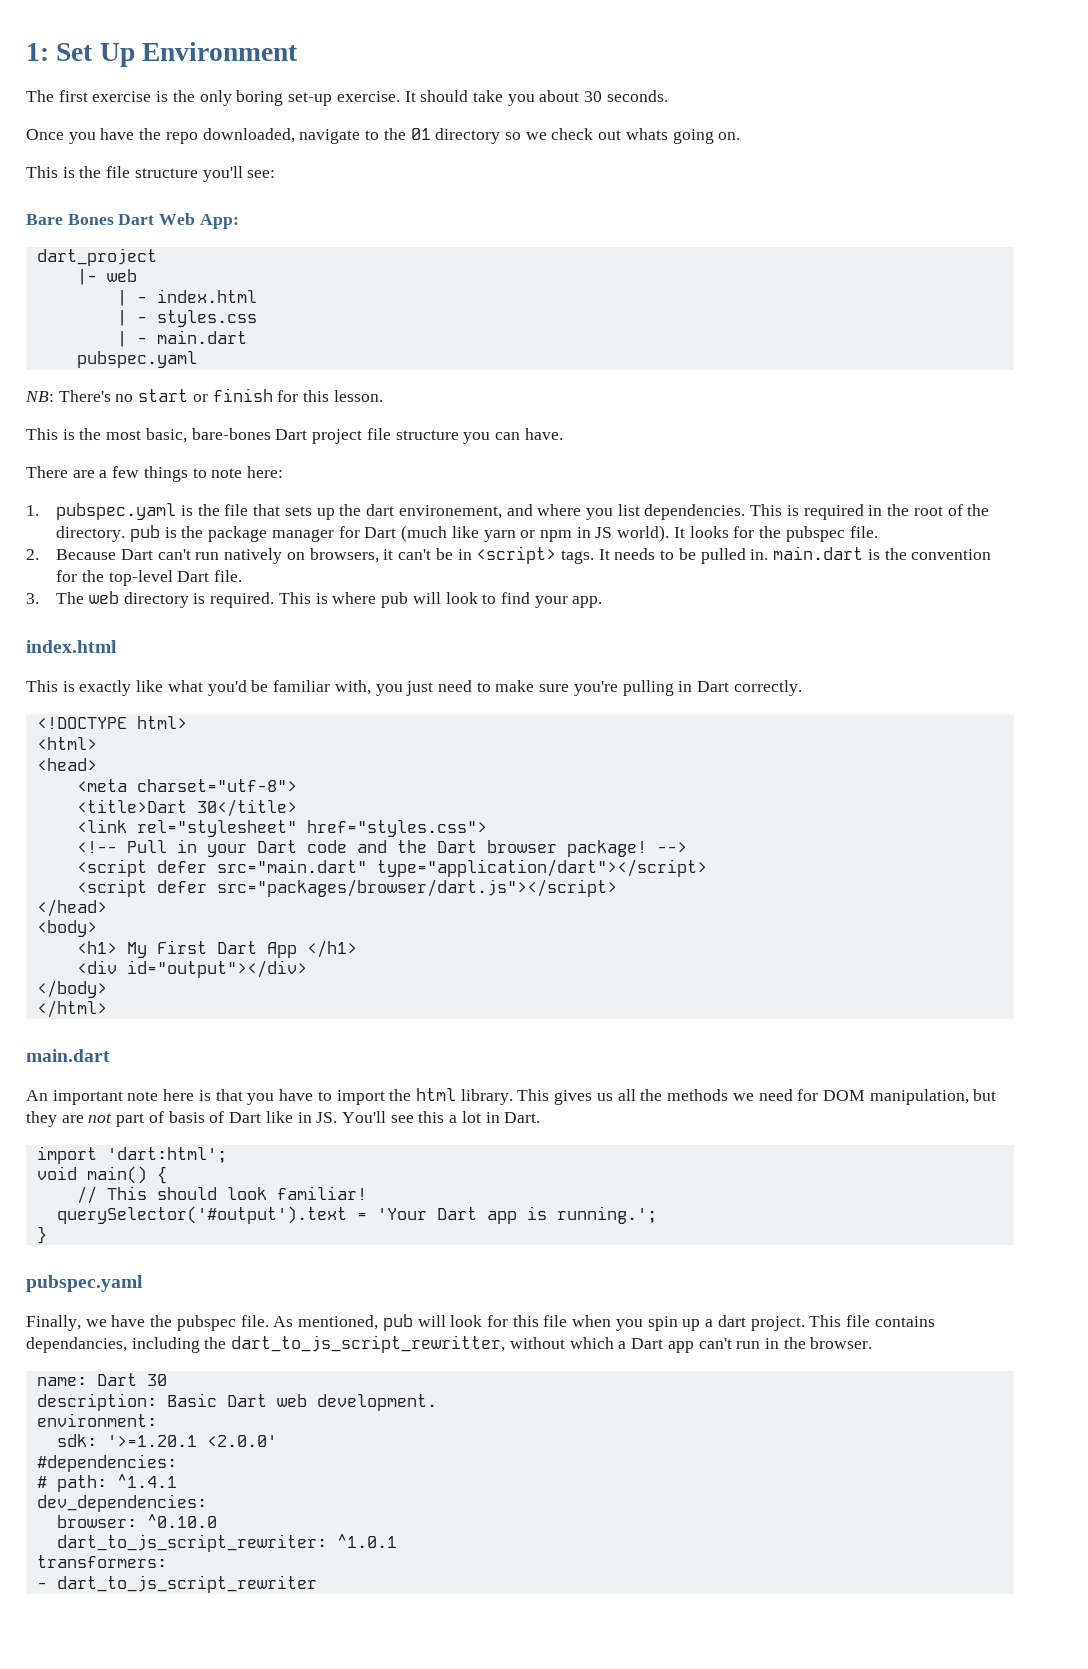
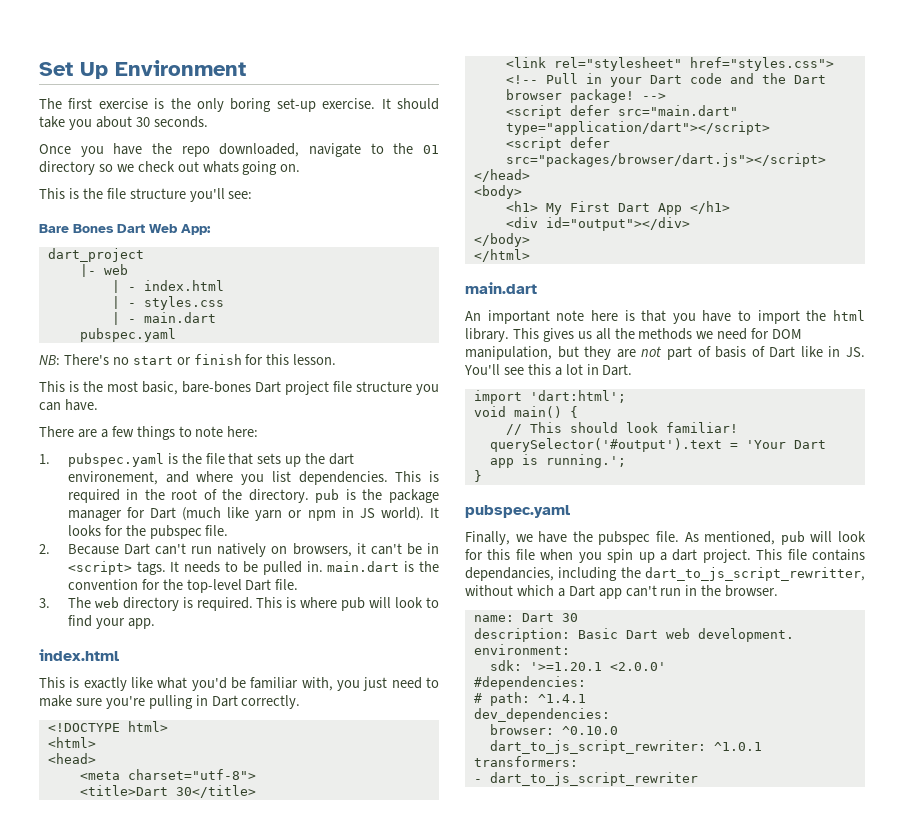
[26,43,49,61] 1: -> (39, 69) none

